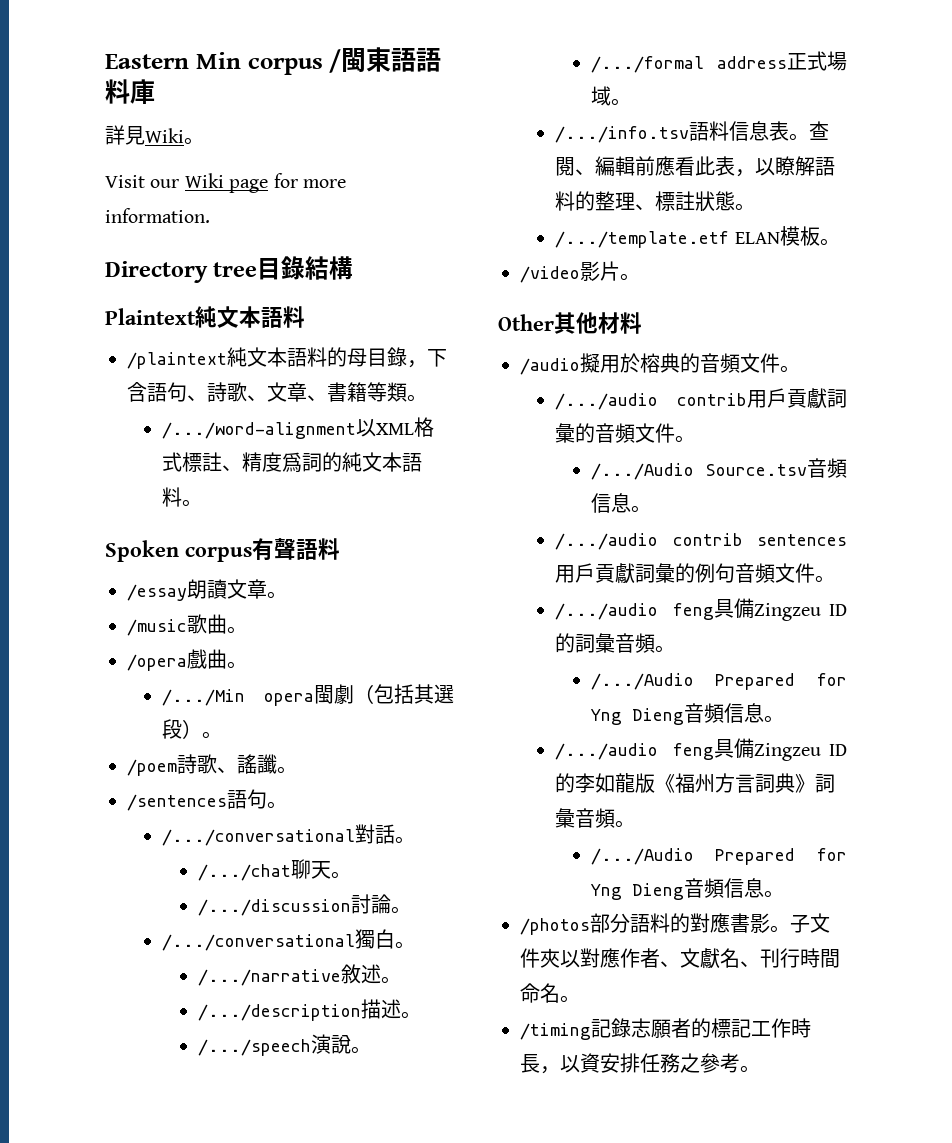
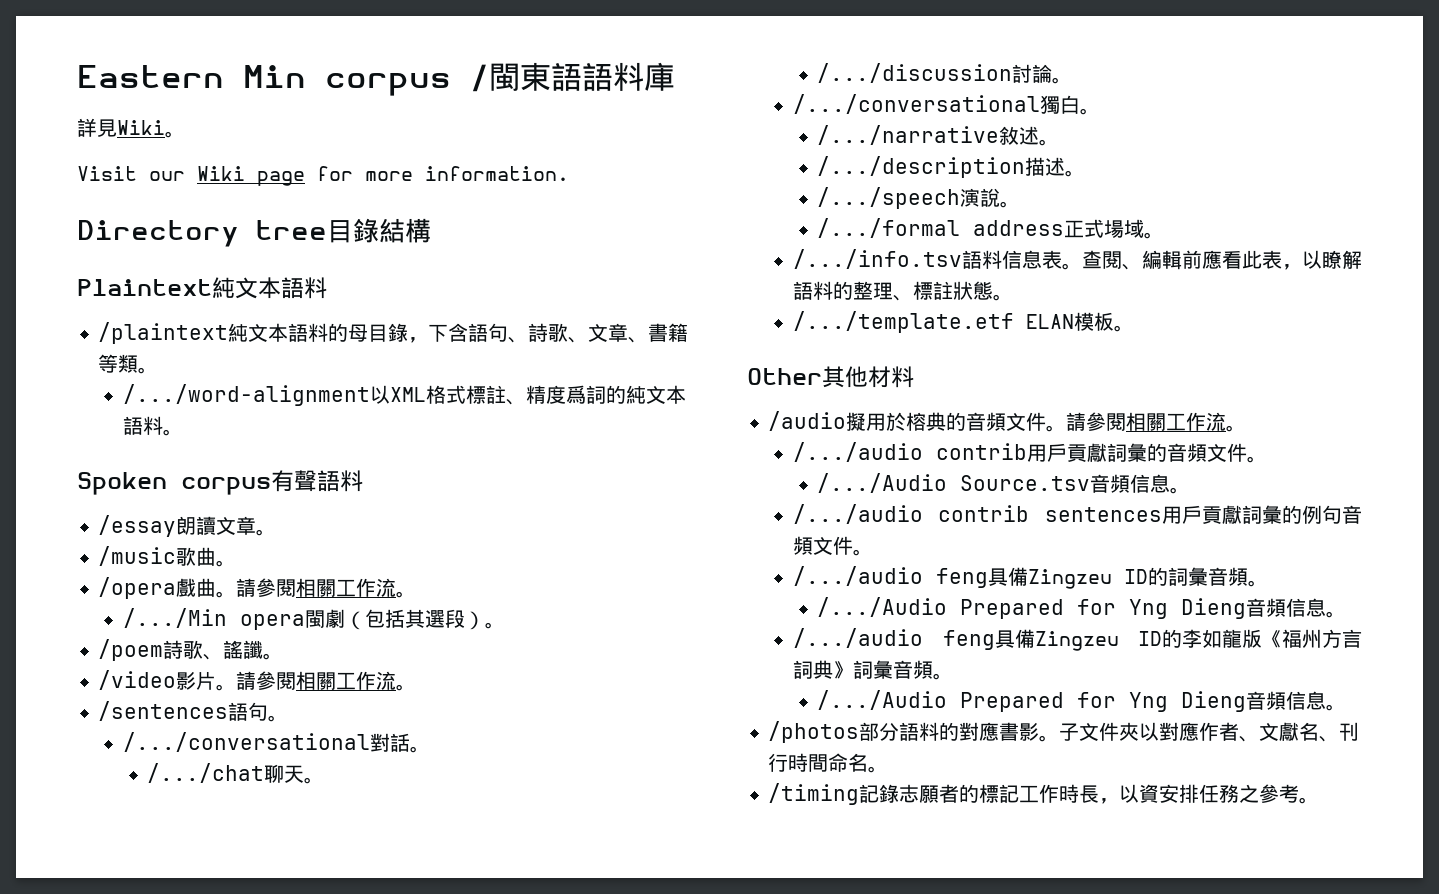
(247, 665) none -> [236,578,417,598] 請參閱相關工作流。
(297, 770) none -> [98,670,417,691] // /video影片。請參閱相關工作流。
[520,261,640,283] // /video影片。 -> (1134, 328) none
(800, 369) none -> [1066,412,1247,432] 請參閱相關工作流。

